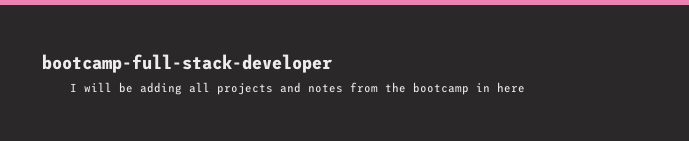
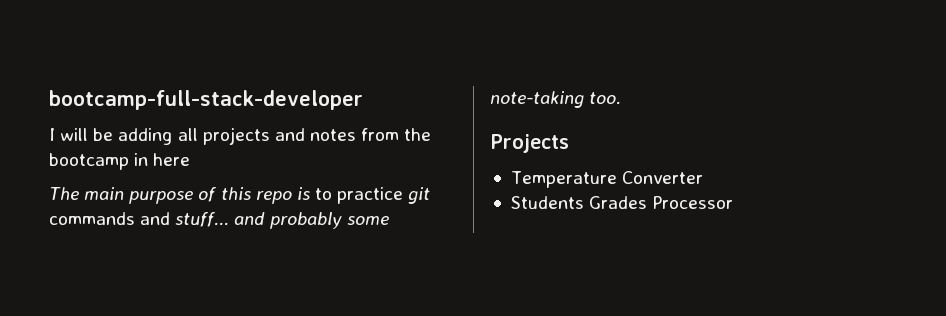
(525, 87) none -> [49,187,431,204] [49,212,389,229] [490,91,622,108] [490,134,569,153] [510,171,704,188] [510,196,734,209] // The main purpose of this repo is to practice git commands and stuff... and probably some note-taking too. // Projects // Temperature Converter // Students Grades Processor

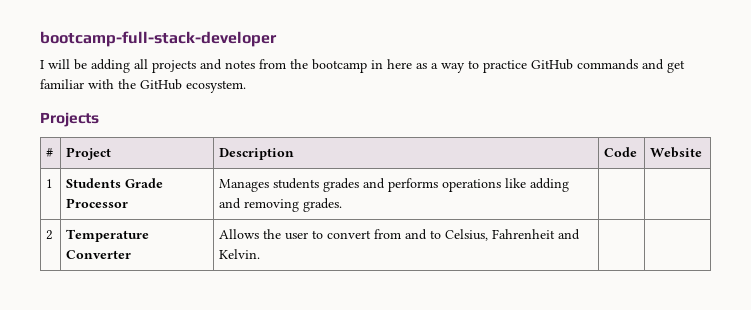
[49,187,310,204] // The main purpose of this repo is -> [416,63,465,73] as a way
[408,187,431,204] git -> [531,59,573,70] GitHub
[175,212,389,229] [490,91,622,108] [490,134,569,153] [510,171,704,188] [510,196,734,209] stuff... and probably some note-taking too. // Projects // Temperature Converter // Students Grades Processor -> [667,60,685,73] [40,79,246,93] [40,112,99,127] [46,148,54,157] [66,147,112,160] [219,148,295,160] [604,147,638,157] [650,147,703,158] [46,179,54,188] [66,178,164,188] [66,198,129,208] [219,178,570,192] [219,198,343,212] [46,230,54,240] [66,229,150,242] [66,250,132,259] [219,229,581,241] [219,249,261,259] get familiar with the GitHub ecosystem. // Projects // # | Project | Description | Code | Website // 1 | Students Grade Processor | Manages students grades and performs operations like adding and removing grades. | | // 2 | Temperature Converter | Allows the user to convert from and to Celsius, Fahrenheit and Kelvin. | |

